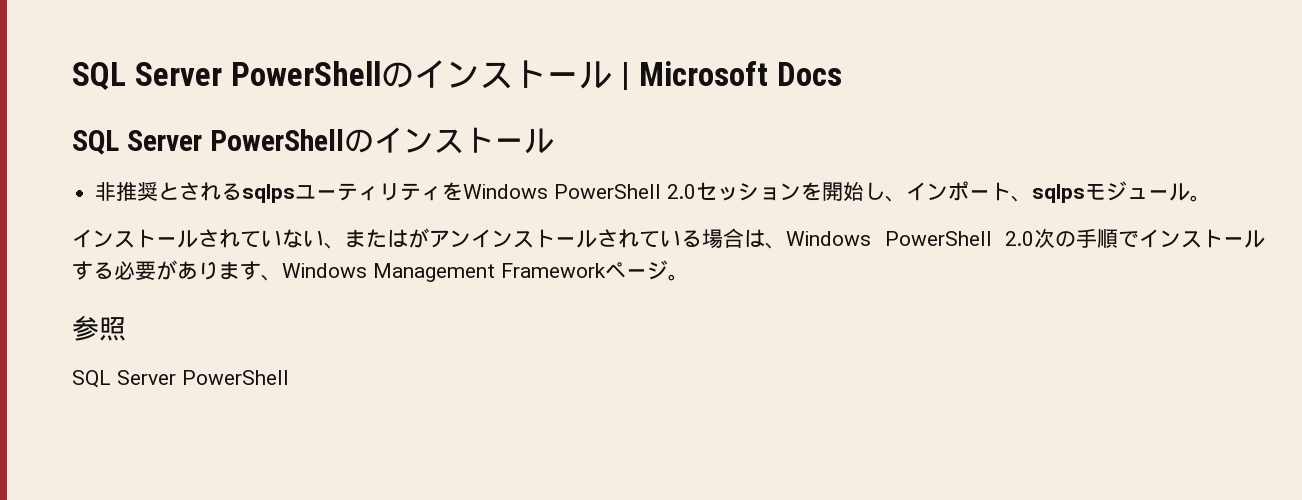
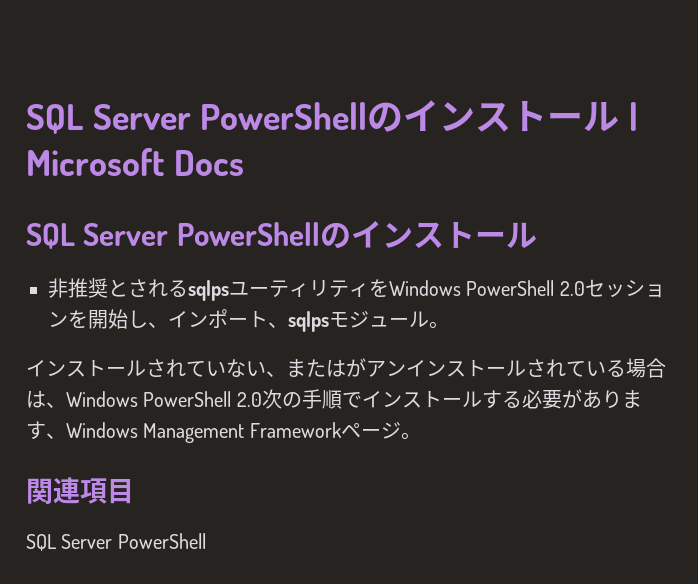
[72,316,126,341] 参照 -> [26,477,134,504] 関連項目

